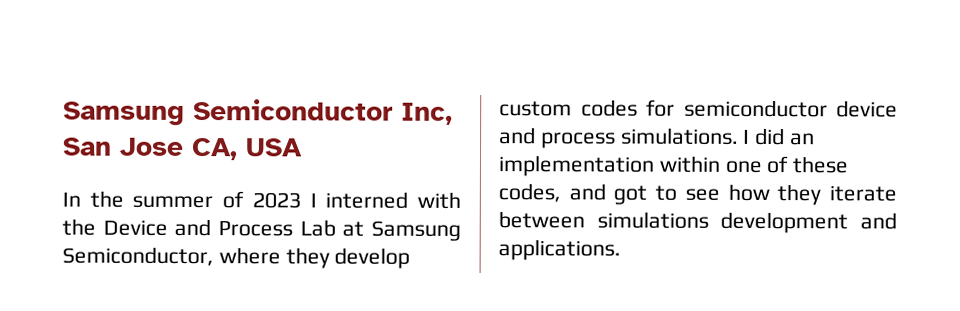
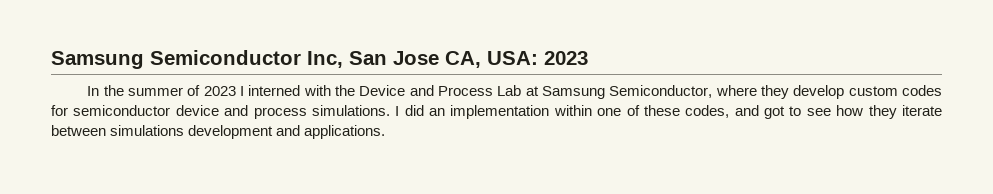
[245,138,303,157] USA -> [487,51,588,65] USA: 2023

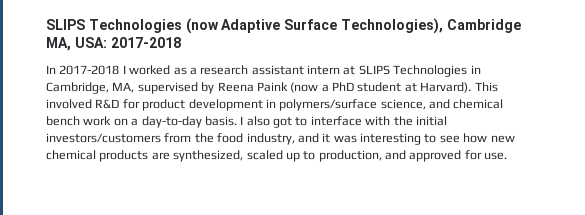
[51,50,588,69] [87,85,942,99] [51,105,943,119] [51,125,386,139] Samsung Semiconductor Inc, San Jose CA, USA: 2023 // In the summer of 2023 I interned with the Device and Process Lab at Samsung Semiconductor, where they develop custom codes for semiconductor device and process simulations. I did an implementation within one of these codes, and got to see how they iterate between simulations development and applications. -> [46,18,521,34] [46,37,181,51] [46,65,481,77] [46,82,498,94] [46,99,504,111] [46,116,447,128] [46,133,515,145] [46,150,508,162] SLIPS Technologies (now Adaptive Surface Technologies), Cambridge MA, USA: 2017-2018 // In 2017-2018 I worked as a research assistant intern at SLIPS Technologies in Cambridge, MA, supervised by Reena Paink (now a PhD student at Harvard). This involved R&D for product development in polymers/surface science, and chemical bench work on a day-to-day basis. I also got to interface with the initial investors/customers from the food industry, and it was interesting to see how new chemical products are synthesized, scaled up to production, and approved for use.

